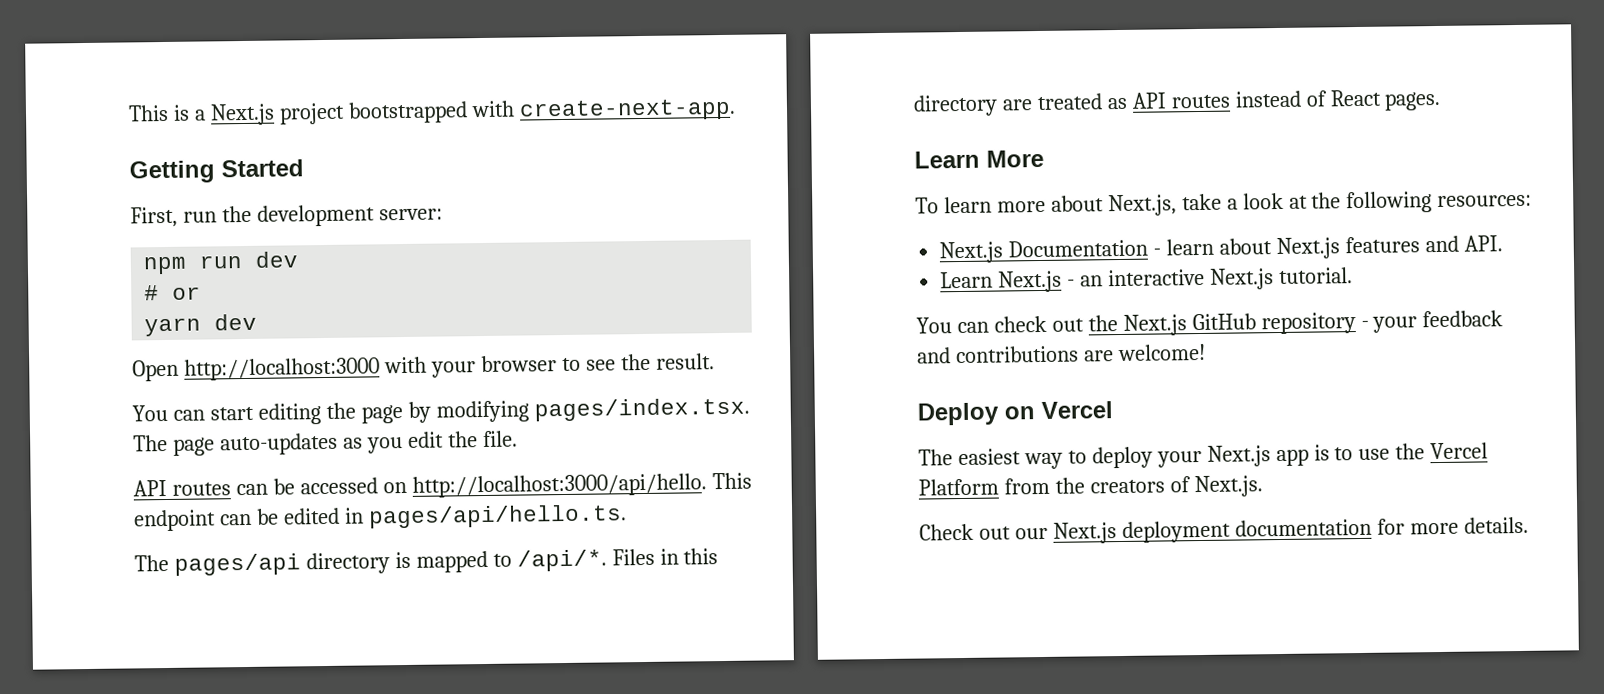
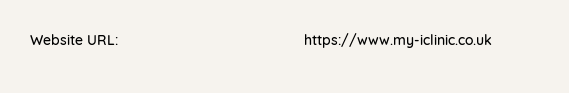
[128,98,736,126] [129,159,304,184] [130,204,443,228] [143,251,299,275] [144,285,202,301] [144,313,258,337] [132,353,715,382] [132,397,750,425] [133,430,518,456] [133,472,752,498] [134,504,627,532] [134,548,719,576] [913,89,1442,117] [914,149,1044,169] [915,191,1533,217] [939,235,1503,264] [940,267,1353,293] [916,310,1504,336] [917,343,1206,364] [917,401,1113,426] [918,442,1489,470] [918,475,1263,498] [919,516,1529,544] This is a Next.js project bootstrapped with create-next-app. // Getting Started // First, run the development server: // npm run dev // # or // yarn dev // Open http://localhost:3000 with your browser to see the result. // You can start editing the page by modifying pages/index.tsx. The page auto-updates as you edit the file. // API routes can be accessed on http://localhost:3000/api/hello. This endpoint can be edited in pages/api/hello.ts. // The pages/api directory is mapped to /api/*. Files in this directory are treated as API routes instead of React pages. // Learn More // To learn more about Next.js, take a look at the following resources: // Next.js Documentation - learn about Next.js features and API. // Learn Next.js - an interactive Next.js tutorial. // You can check out the Next.js GitHub repository - your feedback and contributions are welcome! // Deploy on Vercel // The easiest way to deploy your Next.js app is to use the Vercel Platform from the creators of Next.js. // Check out our Next.js deployment documentation for more details. -> [30,33,492,48] Website URL: https://www.my-iclinic.co.uk

